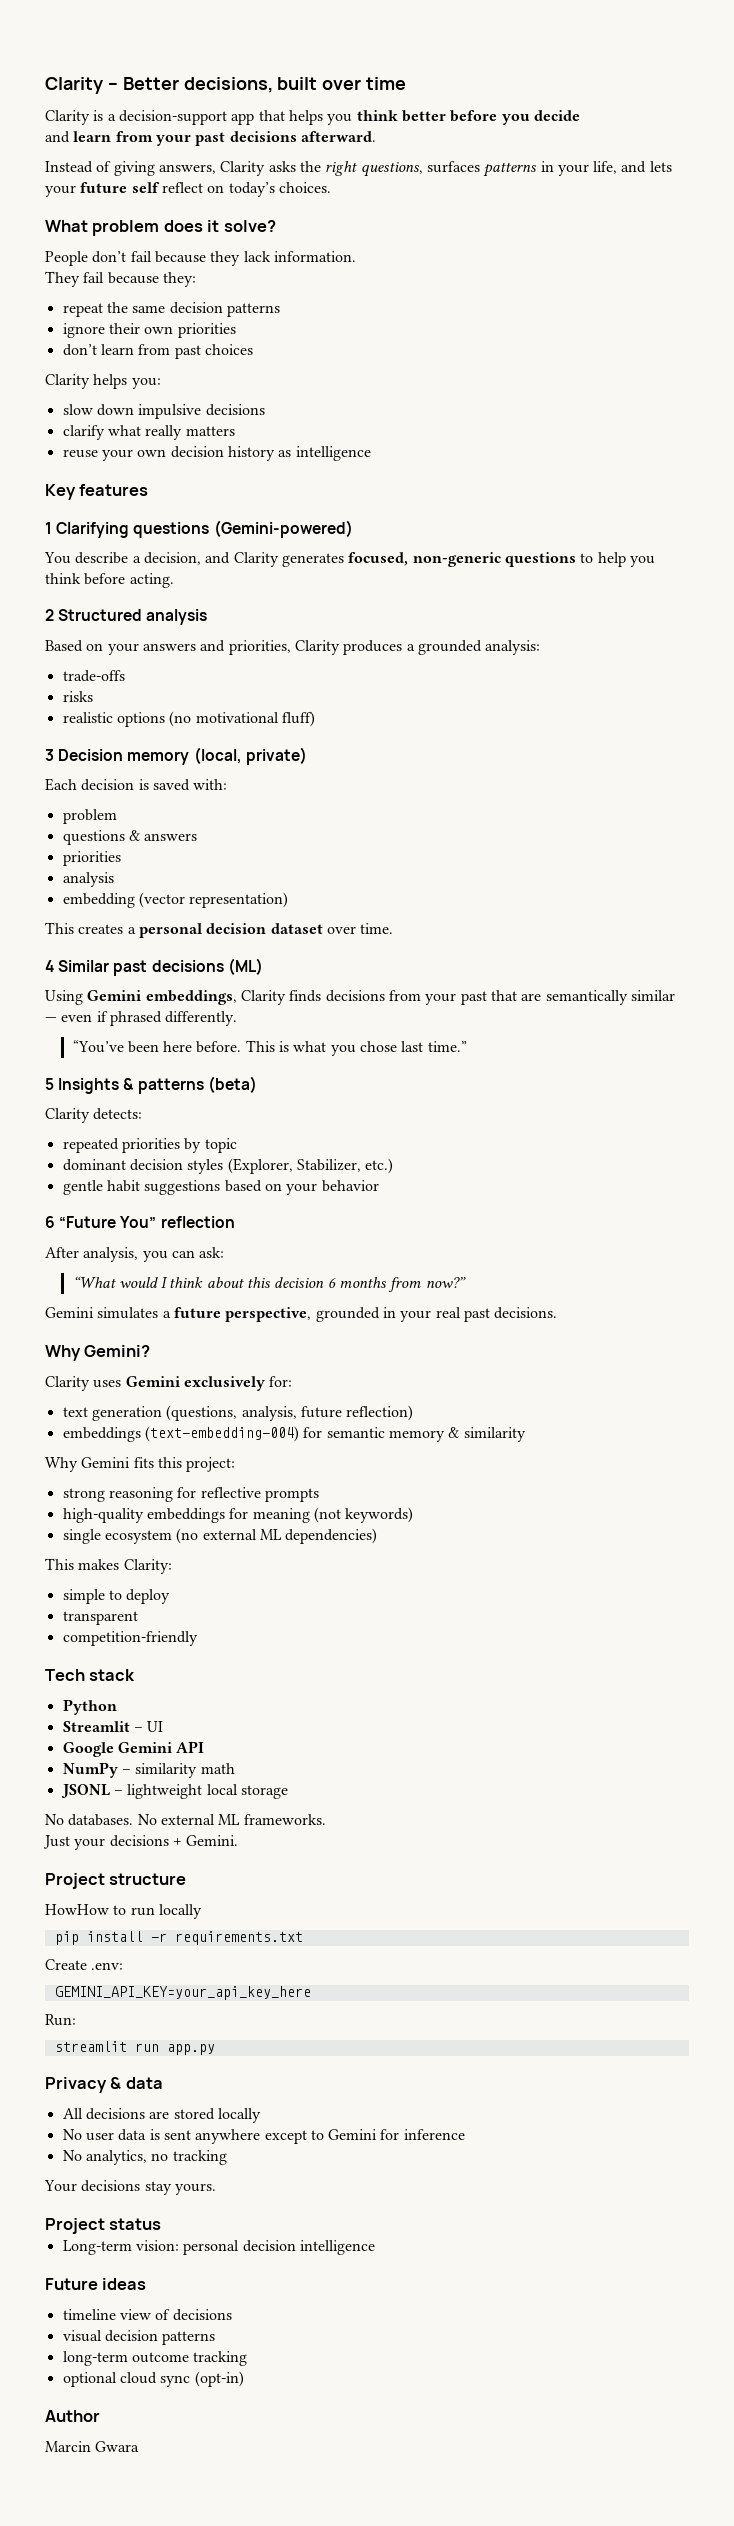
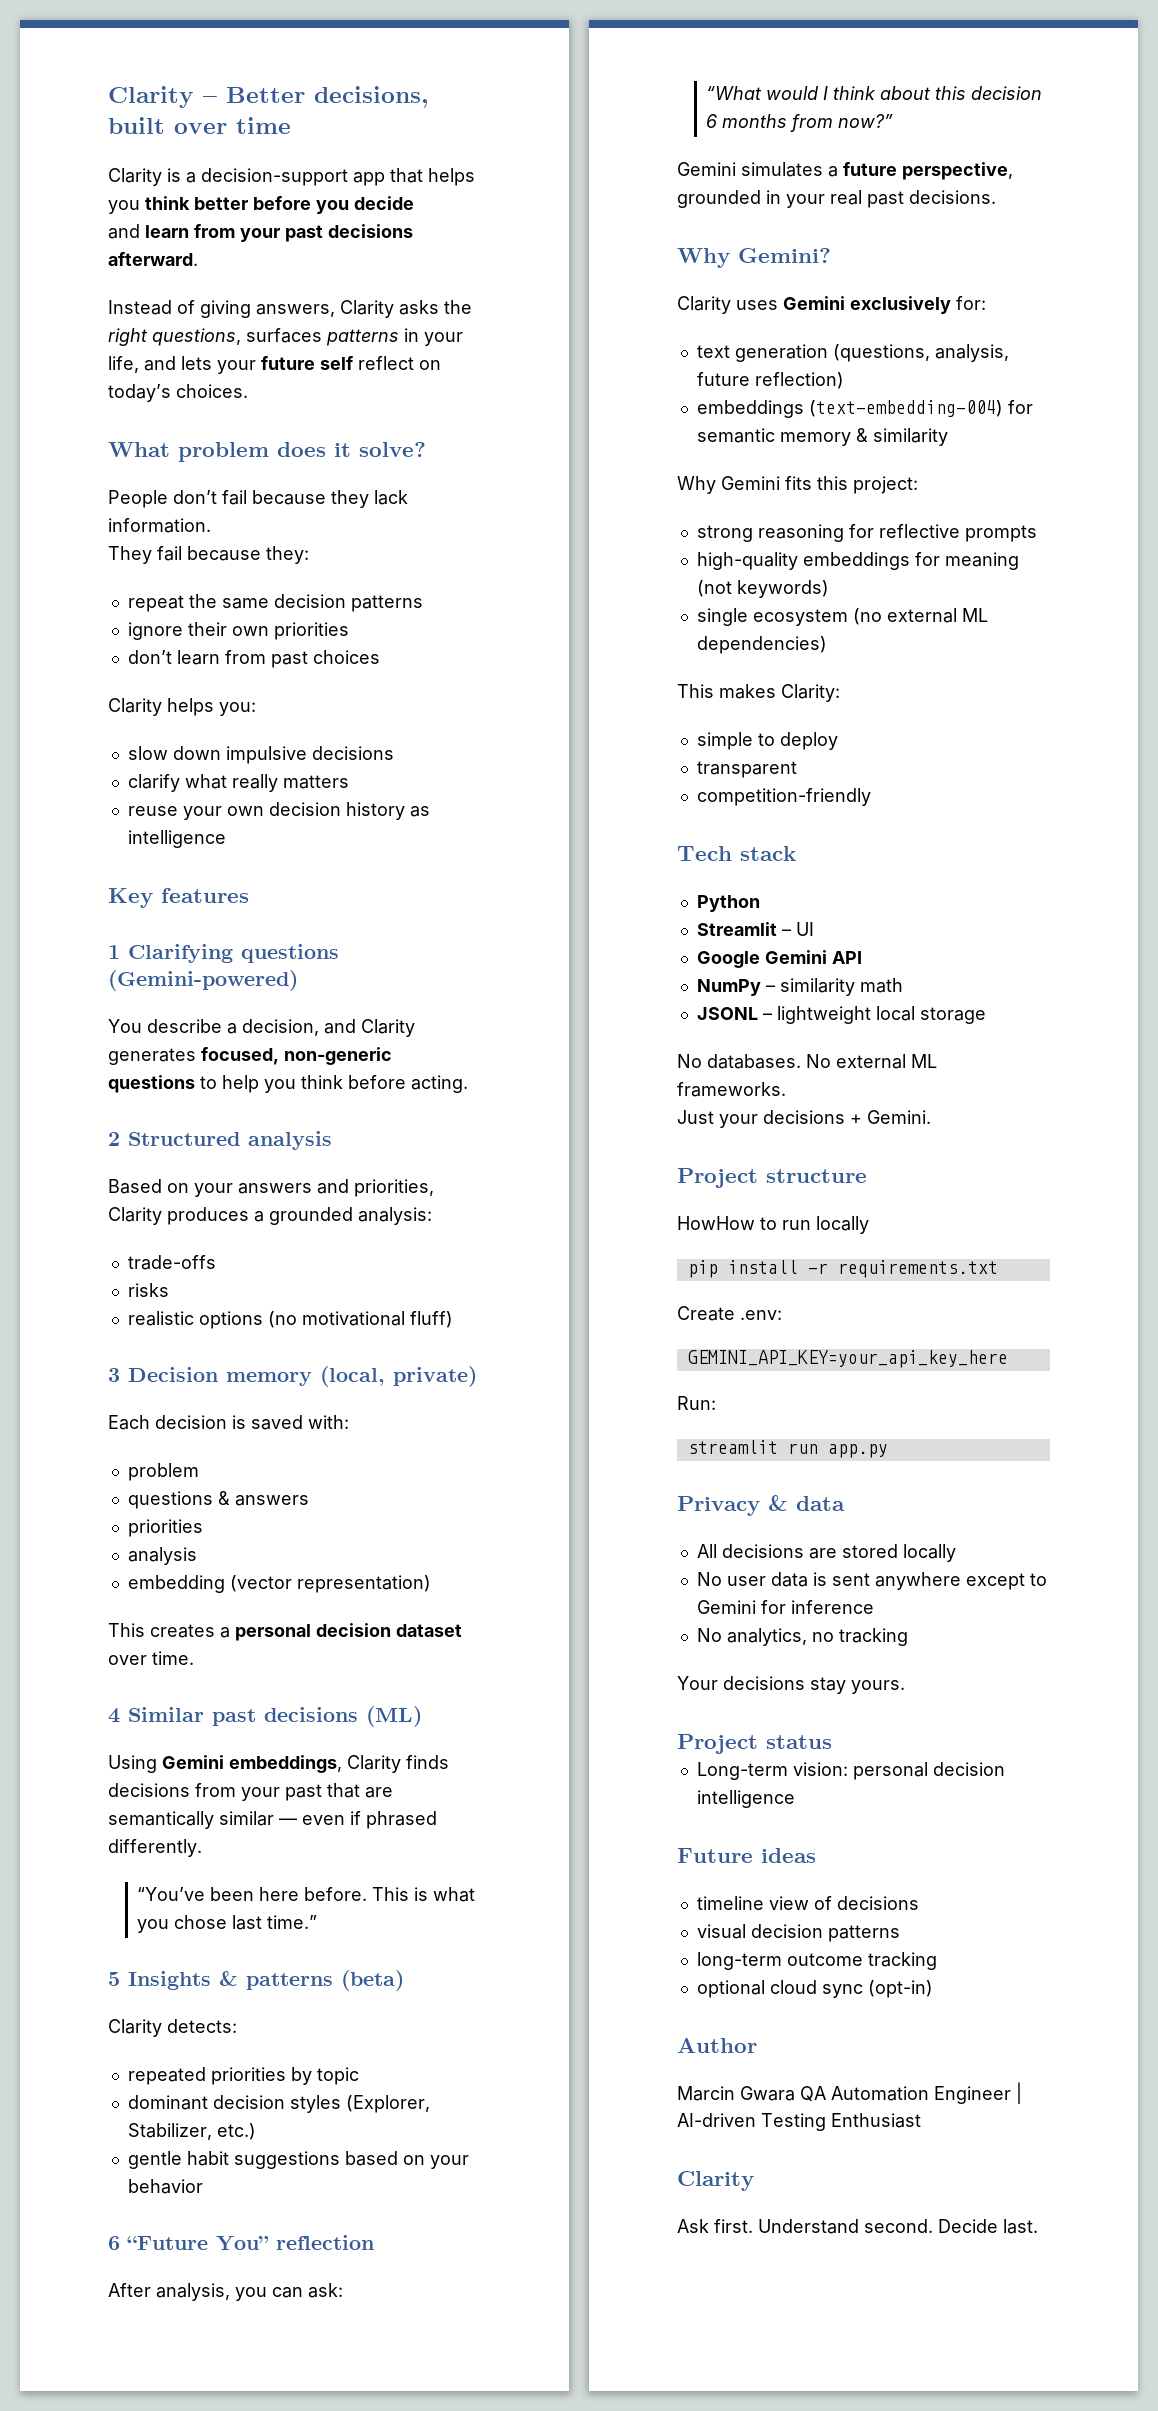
(140, 2446) none -> [800,2082,1022,2104] [677,2113,921,2131] [677,2171,754,2191] [677,2219,1038,2234] QA Automation Engineer | AI-driven Testing Enthusiast // Clarity // Ask first. Understand second. Decide last.

